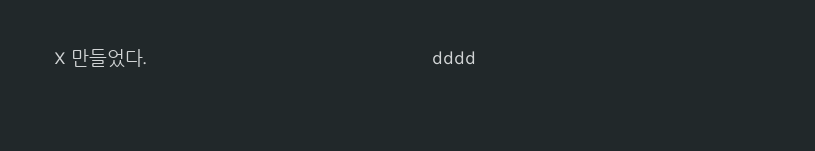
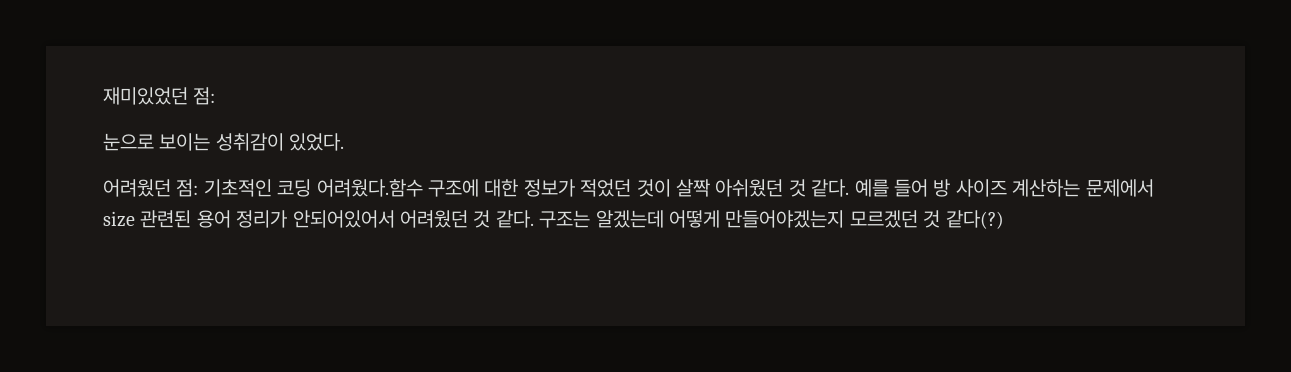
[54,49,146,68] [432,51,476,65] X 만들었다. // dddd -> [103,87,216,105] [103,133,345,151] [103,179,1154,197] [103,210,1004,229] 재미있었던 점: // 눈으로 보이는 성취감이 있었다. // 어려웠던 점: 기초적인 코딩 어려웠다.함수 구조에 대한 정보가 적었던 것이 살짝 아쉬웠던 것 같다. 예를 들어 방 사이즈 계산하는 문제에서 size 관련된 용어 정리가 안되어있어서 어려웠던 것 같다. 구조는 알겠는데 어떻게 만들어야겠는지 모르겠던 것 같다(?)

